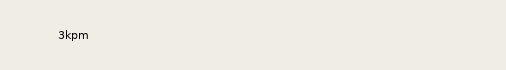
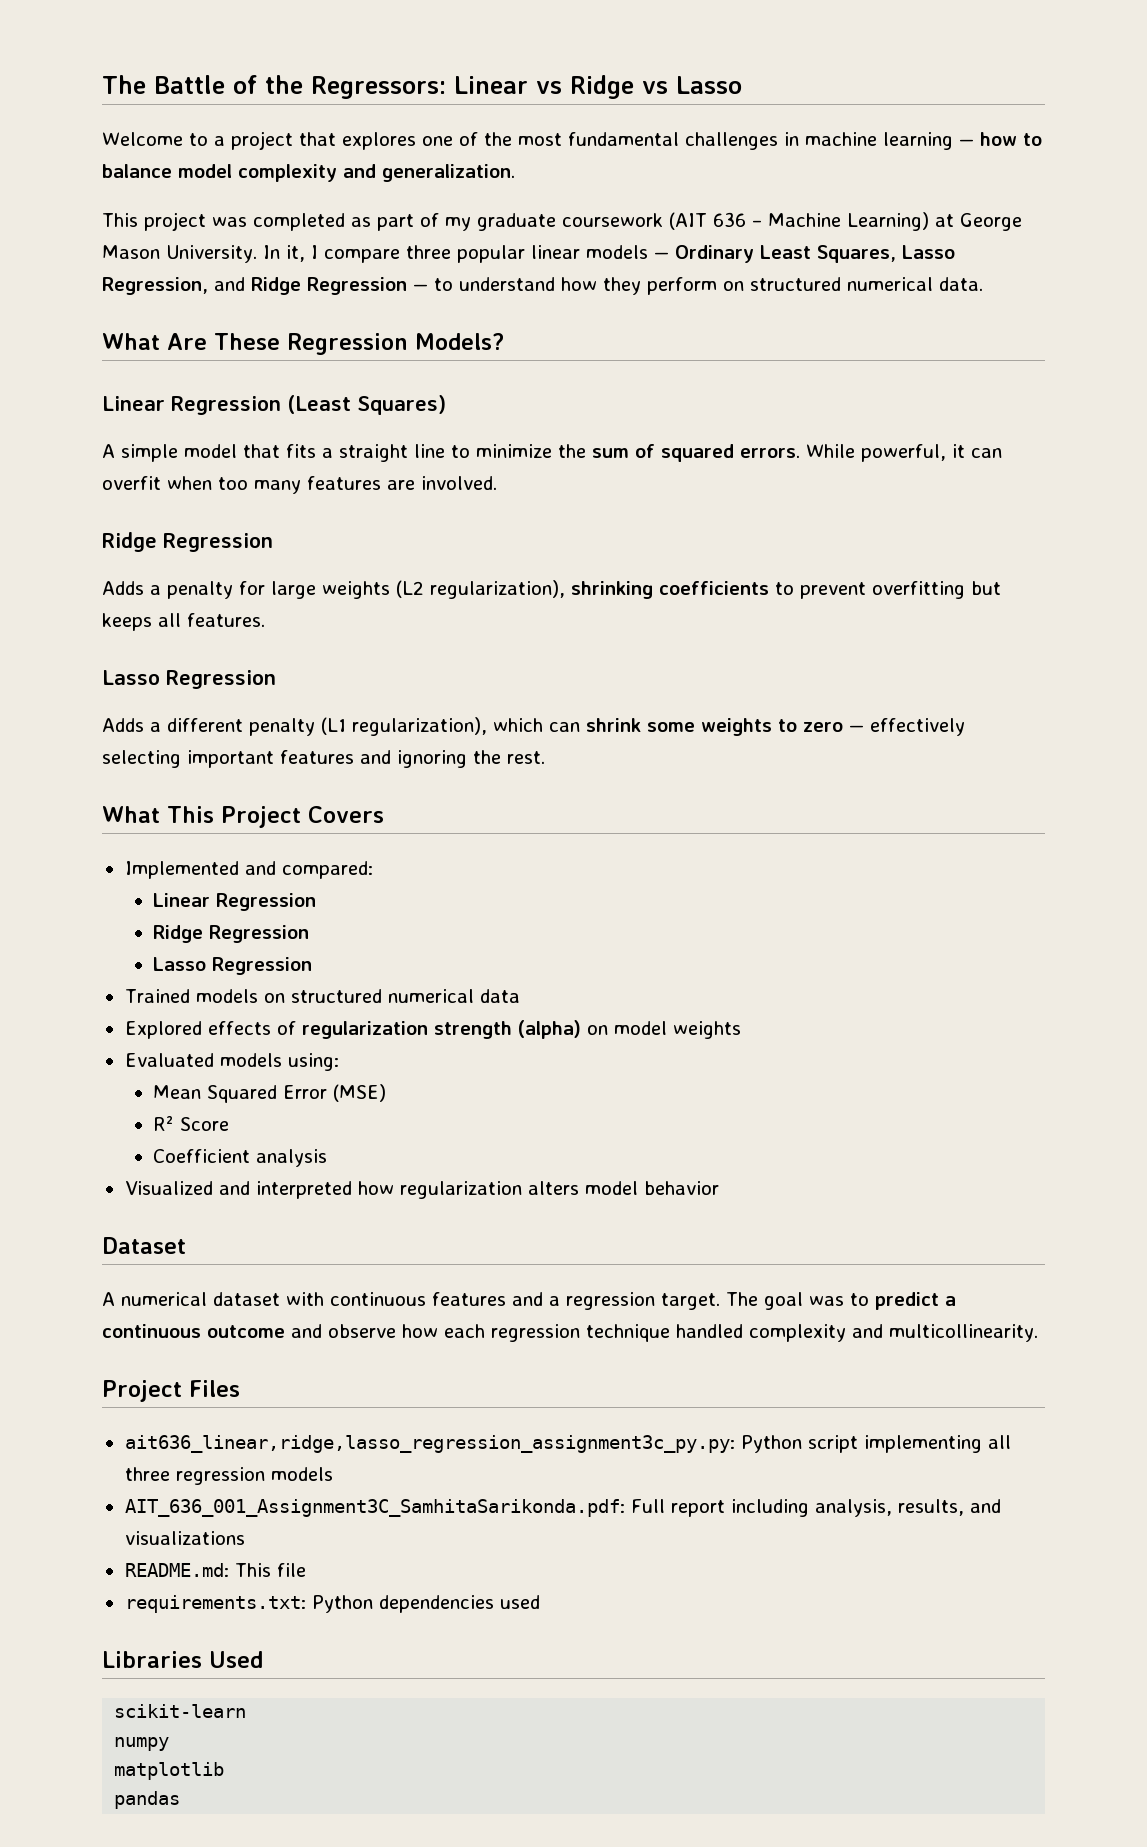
[58,30,89,41] 3kpm -> [102,75,742,99] [102,131,1042,150] [102,164,515,182] [102,212,1022,231] [102,245,955,263] [102,277,983,295] [102,333,504,355] [102,395,446,415] [102,444,1002,462] [102,476,497,494] [102,532,273,552] [102,580,1001,599] [102,613,265,631] [102,670,276,689] [102,717,965,736] [102,750,545,768] [102,806,384,828] [124,861,373,879] [153,893,317,911] [153,925,310,943] [153,957,313,975] [124,989,520,1003] [124,1020,741,1039] [124,1053,339,1071] [153,1084,387,1103] [153,1116,230,1131] [153,1149,328,1167] [124,1181,719,1199] [102,1237,186,1254] [102,1292,956,1310] [102,1324,1038,1342] [102,1380,240,1402] [124,1435,1011,1453] [124,1467,333,1485] [124,1499,1001,1517] [124,1531,245,1545] [124,1563,306,1577] [124,1595,540,1613] [102,1651,263,1668] [114,1704,247,1718] [114,1737,170,1751] [114,1762,225,1780] [114,1791,181,1809] The Battle of the Regressors: Linear vs Ridge vs Lasso // Welcome to a project that explores one of the most fundamental challenges in machine learning — how to balance model complexity and generalization. // This project was completed as part of my graduate coursework (AIT 636 – Machine Learning) at George Mason University. In it, I compare three popular linear models — Ordinary Least Squares, Lasso Regression, and Ridge Regression — to understand how they perform on structured numerical data. // What Are These Regression Models? // Linear Regression (Least Squares) // A simple model that fits a straight line to minimize the sum of squared errors. While powerful, it can overfit when too many features are involved. // Ridge Regression // Adds a penalty for large weights (L2 regularization), shrinking coefficients to prevent overfitting but keeps all features. // Lasso Regression // Adds a different penalty (L1 regularization), which can shrink some weights to zero — effectively selecting important features and ignoring the rest. // What This Project Covers // Implemented and compared: // Linear Regression // Ridge Regression // Lasso Regression // Trained models on structured numerical data // Explored effects of regularization strength (alpha) on model weights // Evaluated models using: // Mean Squared Error (MSE) // R² Score // Coefficient analysis // Visualized and interpreted how regularization alters model behavior // Dataset // A numerical dataset with continuous features and a regression target. The goal was to predict a continuous outcome and observe how each regression technique handled complexity and multicollinearity. // Project Files // ait636_linear,ridge,lasso_regression_assignment3c_py.py: Python script implementing all three regression models // AIT_636_001_Assignment3C_SamhitaSarikonda.pdf: Full report including analysis, results, and visualizations // README.md: This file // requirements.txt: Python dependencies used // Libraries Used // scikit-learn // numpy // matplotlib // pandas

